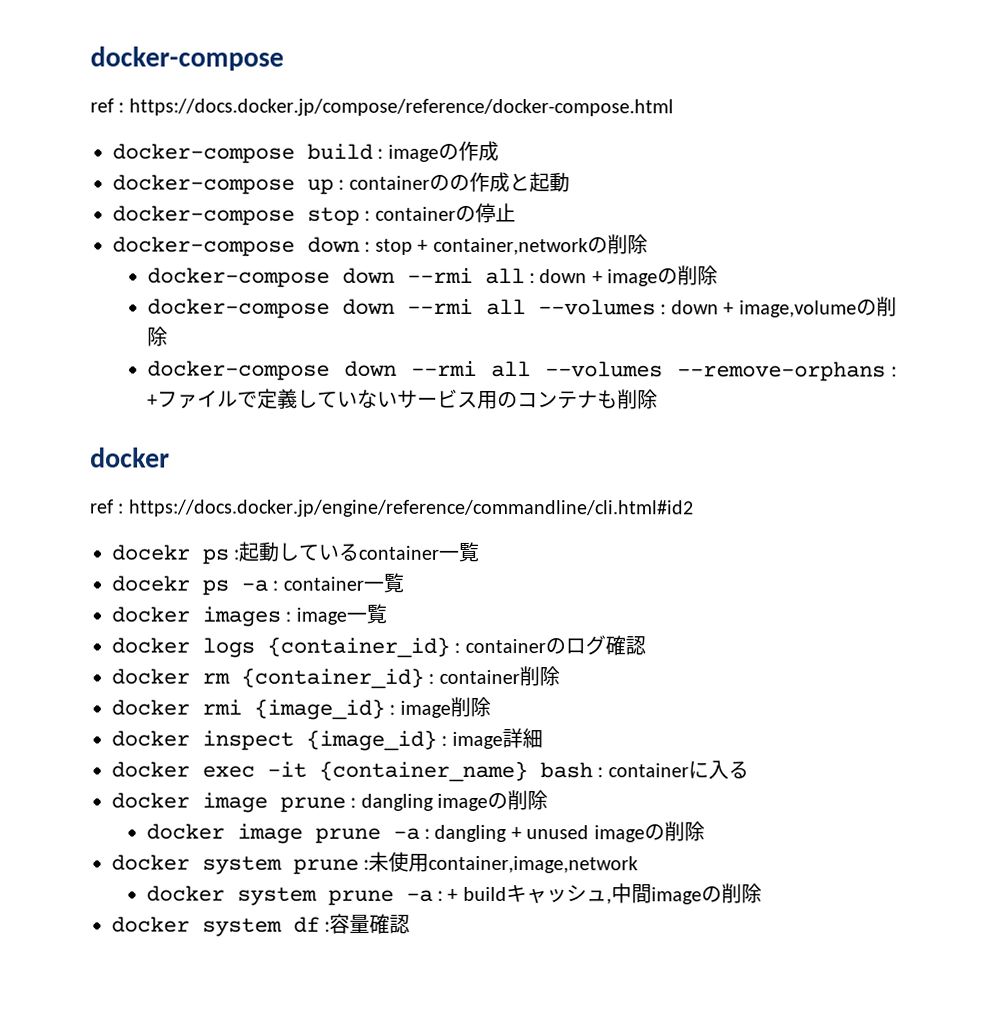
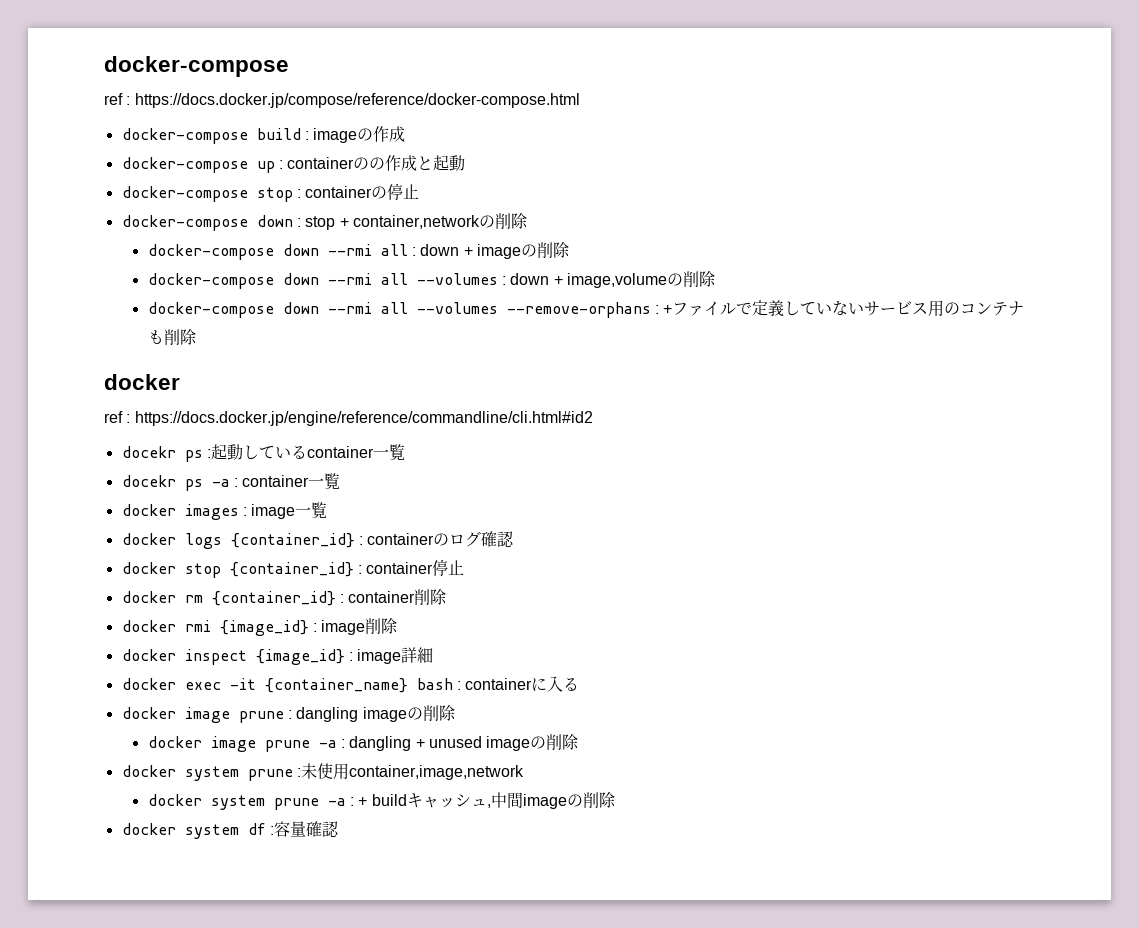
(646, 646) none -> [121,559,465,578] // docker stop {container_id} : container停止

